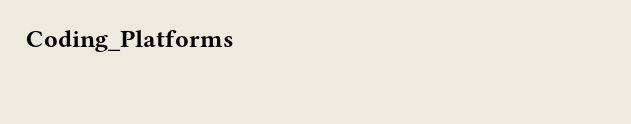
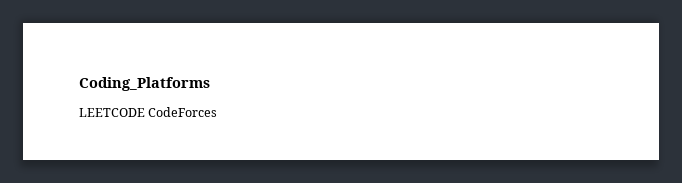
(234, 41) none -> [79,107,218,117] // LEETCODE CodeForces

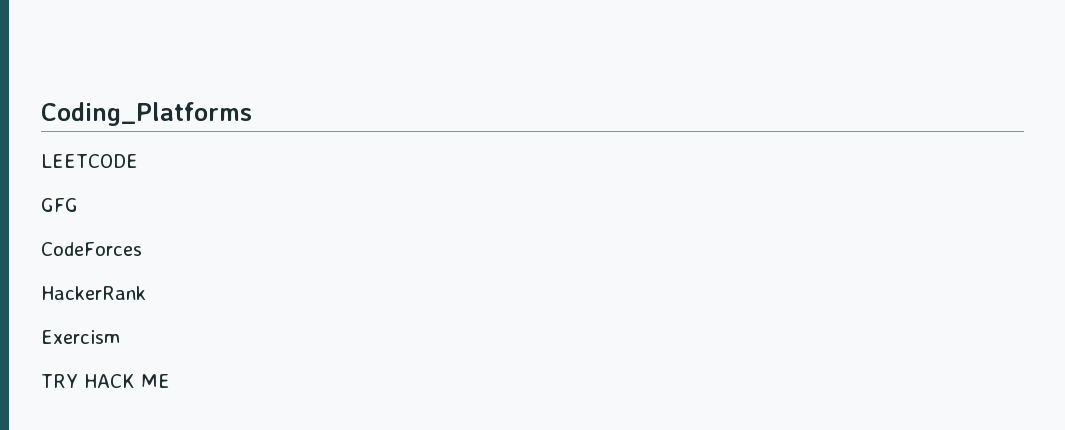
(145, 112) none -> [41,198,78,212] // GFG //
(218, 112) none -> [41,286,146,300] [41,330,120,344] [41,374,170,388] // HackerRank // Exercism // TRY HACK ME

